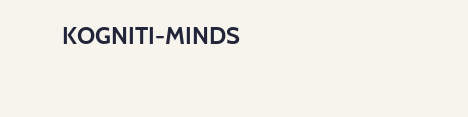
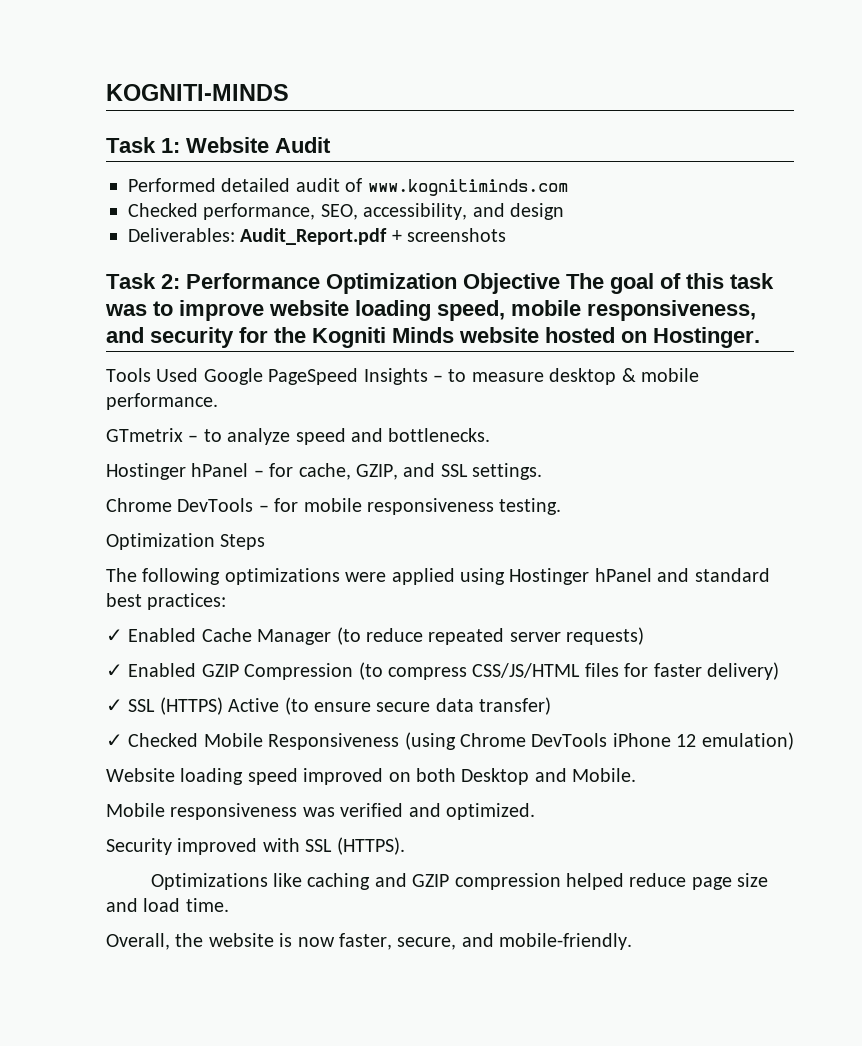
(240, 35) none -> [106,137,331,153] [128,178,568,196] [128,203,564,220] [128,228,507,245] [106,273,774,294] [105,300,756,321] [106,327,760,348] [106,368,699,385] [106,393,218,410] [106,428,491,445] [106,463,543,480] [106,498,562,515] [106,533,266,550] [106,568,770,585] [106,593,227,610] [106,627,645,645] [106,662,779,680] [106,697,552,715] [106,732,794,750] [106,768,637,785] [106,803,535,820] [106,837,405,855] [150,873,769,890] [106,898,229,912] [106,933,633,950] // Task 1: Website Audit // Performed detailed audit of www.kognitiminds.com // Checked performance, SEO, accessibility, and design // Deliverables: Audit_Report.pdf + screenshots // Task 2: Performance Optimization Objective The goal of this task was to improve website loading speed, mobile responsiveness, and security for the Kogniti Minds website hosted on Hostinger. // Tools Used Google PageSpeed Insights – to measure desktop & mobile performance. // GTmetrix – to analyze speed and bottlenecks. // Hostinger hPanel – for cache, GZIP, and SSL settings. // Chrome DevTools – for mobile responsiveness testing. // Optimization Steps // The following optimizations were applied using Hostinger hPanel and standard best practices: // ✓ Enabled Cache Manager (to reduce repeated server requests) // ✓ Enabled GZIP Compression (to compress CSS/JS/HTML files for faster delivery) // ✓ SSL (HTTPS) Active (to ensure secure data transfer) // ✓ Checked Mobile Responsiveness (using Chrome DevTools iPhone 12 emulation) // Website loading speed improved on both Desktop and Mobile. // Mobile responsiveness was verified and optimized. // Security improved with SSL (HTTPS). // Optimizations like caching and GZIP compression helped reduce page size and load time. // Overall, the website is now faster, secure, and mobile-friendly.

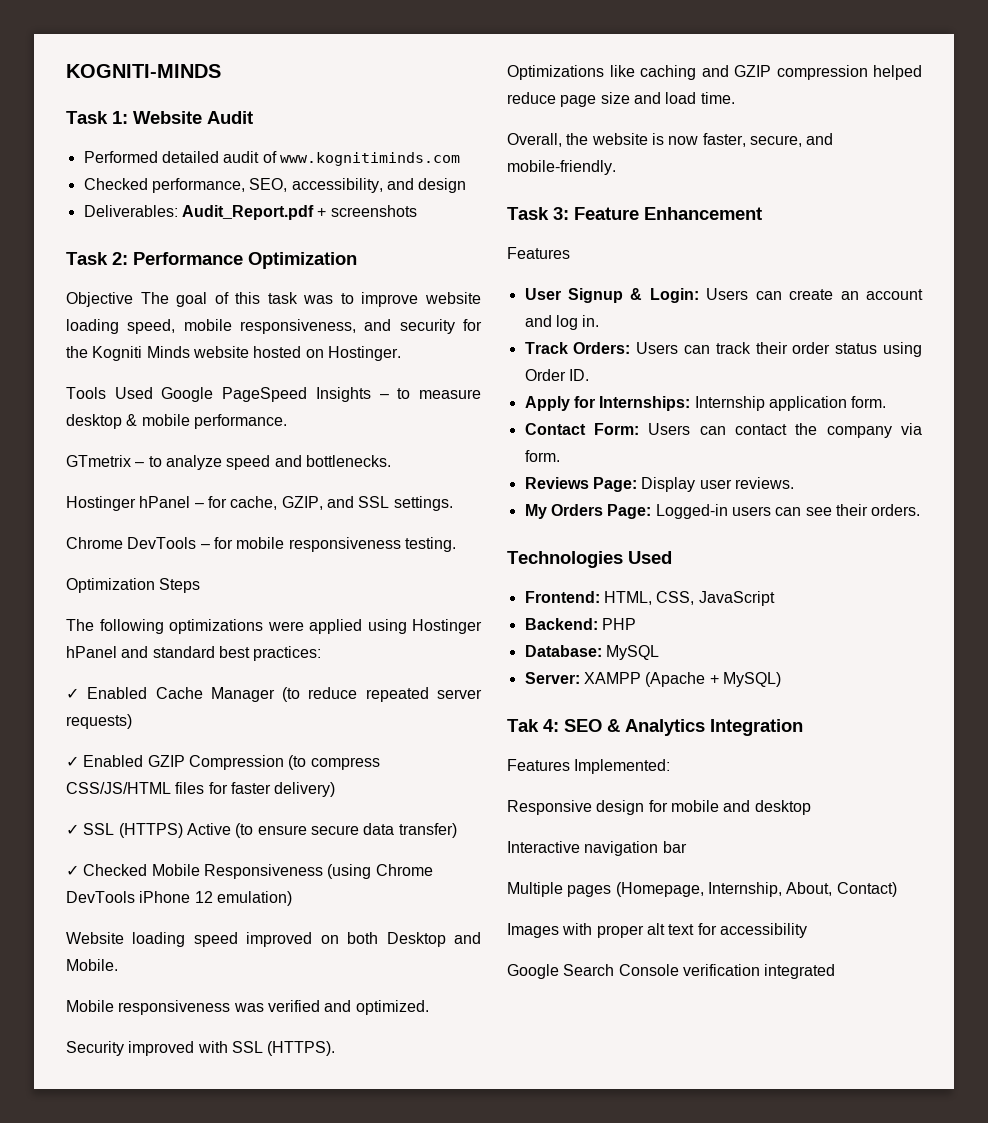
(457, 283) none -> (357, 260) //
(633, 941) none -> [507,207,762,220] [507,247,570,259] [524,288,923,303] [524,315,600,330] [524,342,922,357] [524,369,589,381] [524,396,887,411] [524,423,922,438] [524,450,560,462] [524,477,794,492] [524,504,921,519] [507,551,672,568] [524,591,775,606] [524,618,636,630] [524,645,659,660] [524,672,781,687] [507,719,803,736] [507,759,671,774] [507,800,811,815] [507,841,687,856] [507,882,897,897] [507,923,807,938] [507,964,836,979] // Task 3: Feature Enhancement // Features // User Signup & Login: Users can create an account and log in. // Track Orders: Users can track their order status using Order ID. // Apply for Internships: Internship application form. // Contact Form: Users can contact the company via form. // Reviews Page: Display user reviews. // My Orders Page: Logged-in users can see their orders. // Technologies Used // Frontend: HTML, CSS, JavaScript // Backend: PHP // Database: MySQL // Server: XAMPP (Apache + MySQL) // Tak 4: SEO & Analytics Integration // Features Implemented: // Responsive design for mobile and desktop // Interactive navigation bar // Multiple pages (Homepage, Internship, About, Contact) // Images with proper alt text for accessibility // Google Search Console verification integrated

